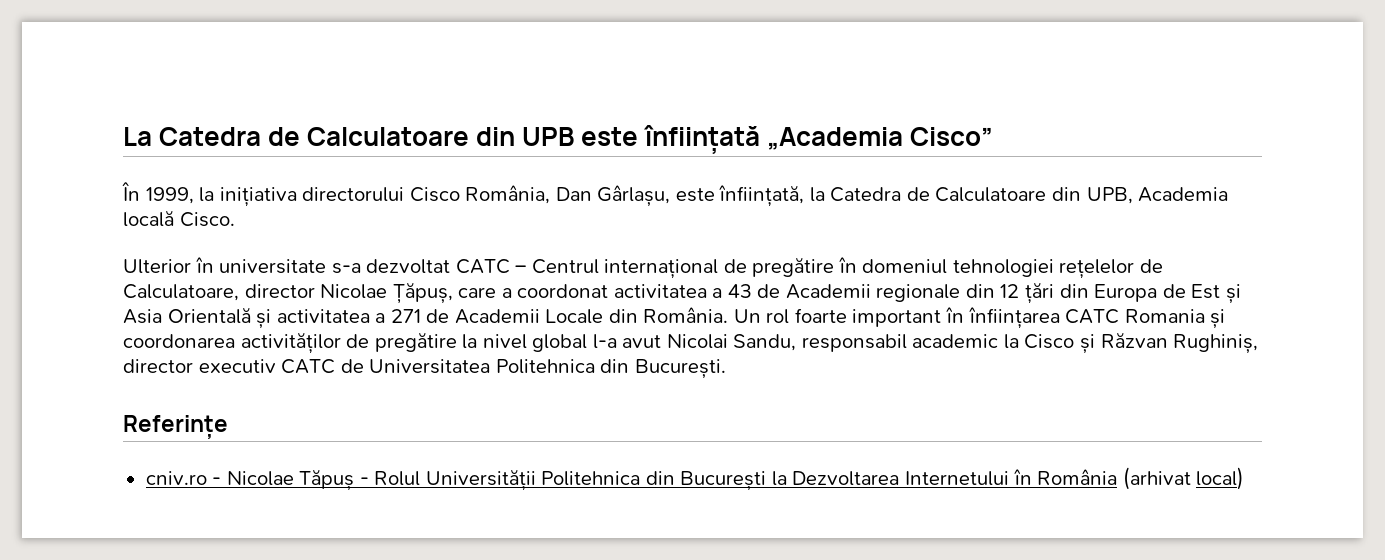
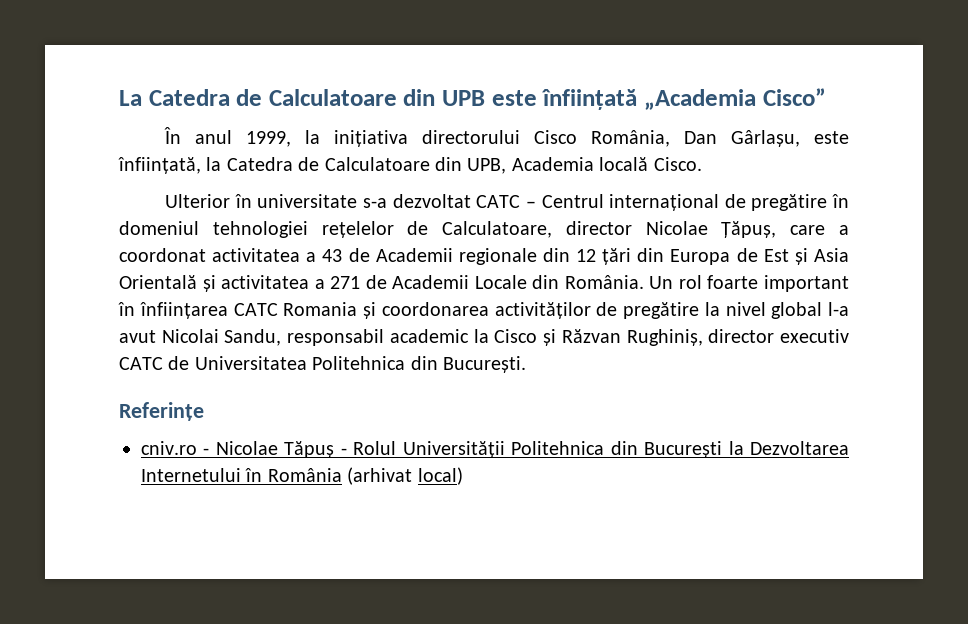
(140, 191) none -> [195,130,233,144] anul

